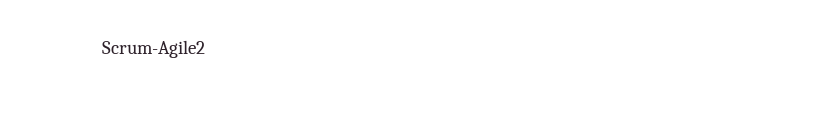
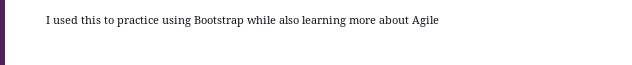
[102,40,205,58] Scrum-Agile2 -> [46,16,439,27] I used this to practice using Bootstrap while also learning more about Agile

